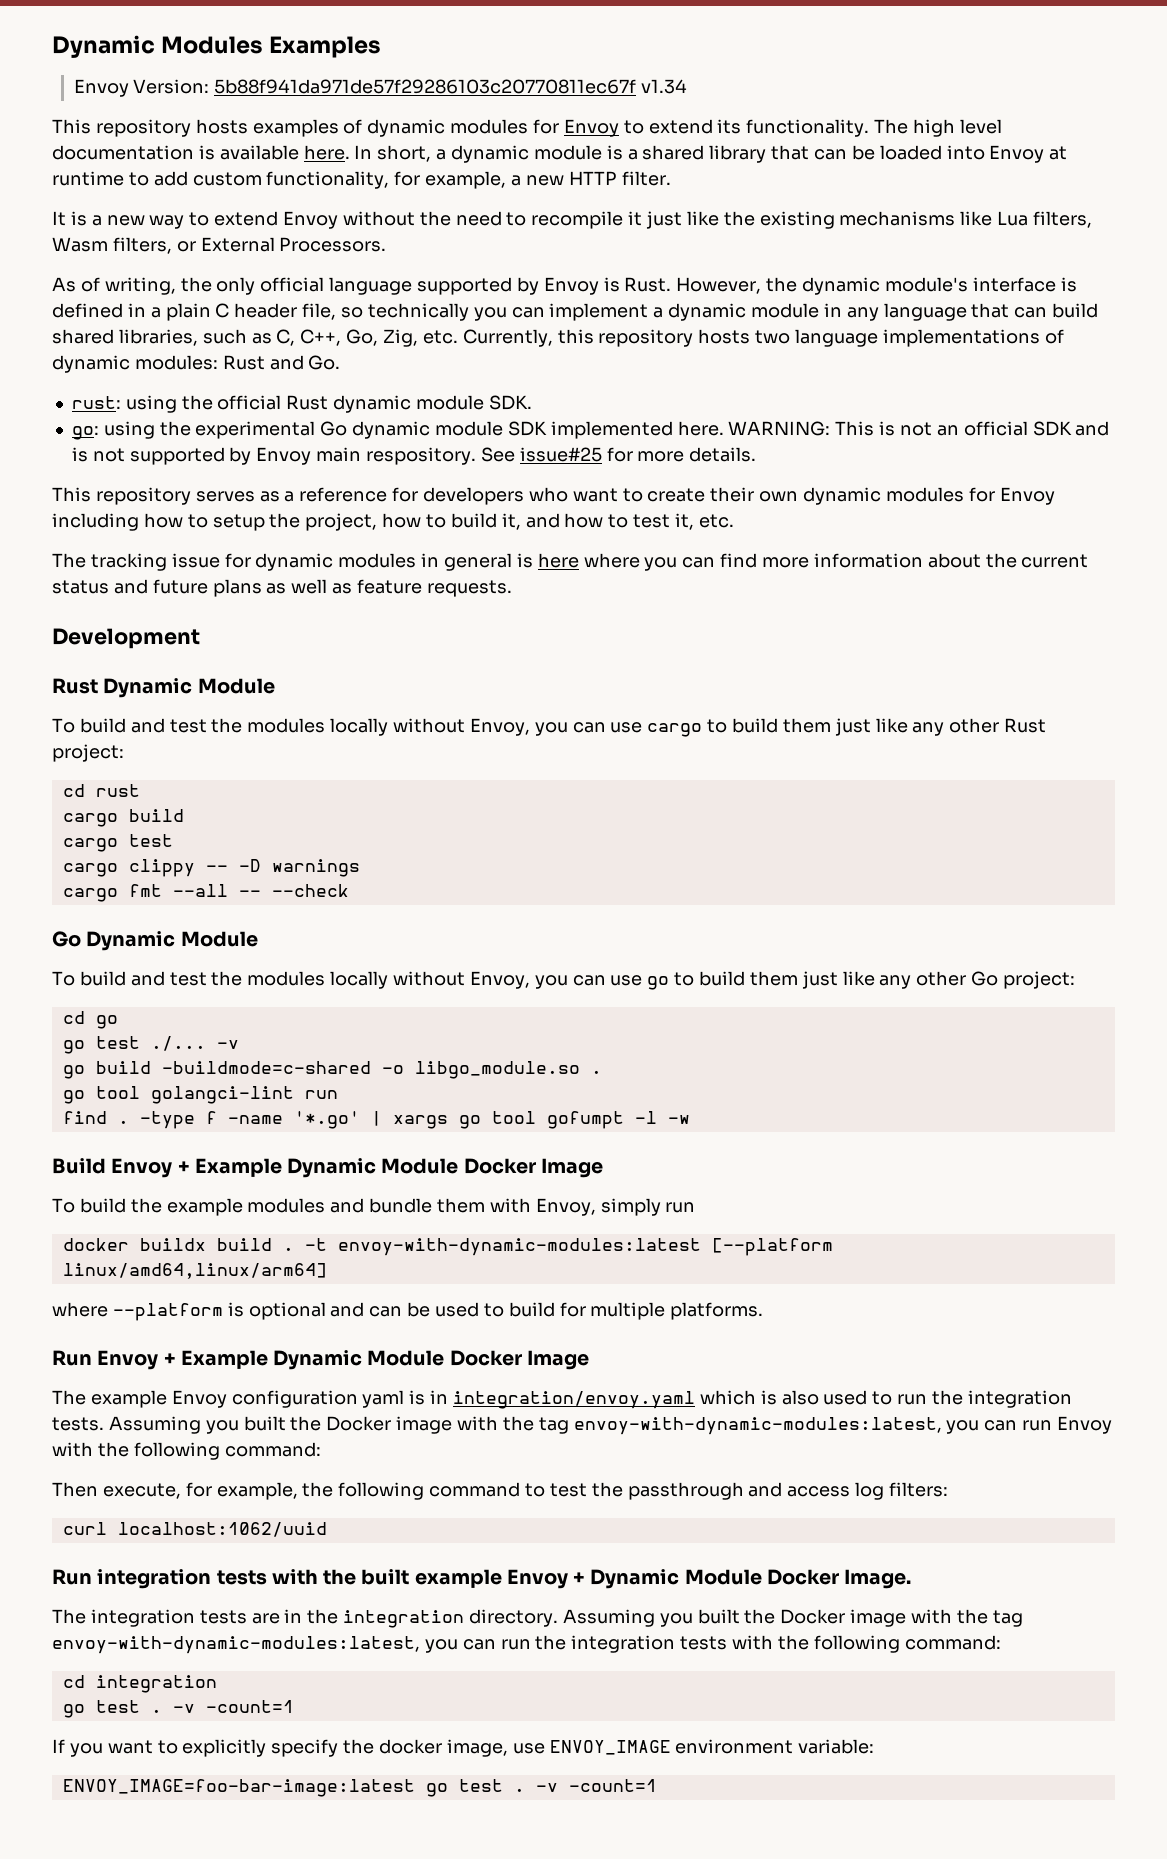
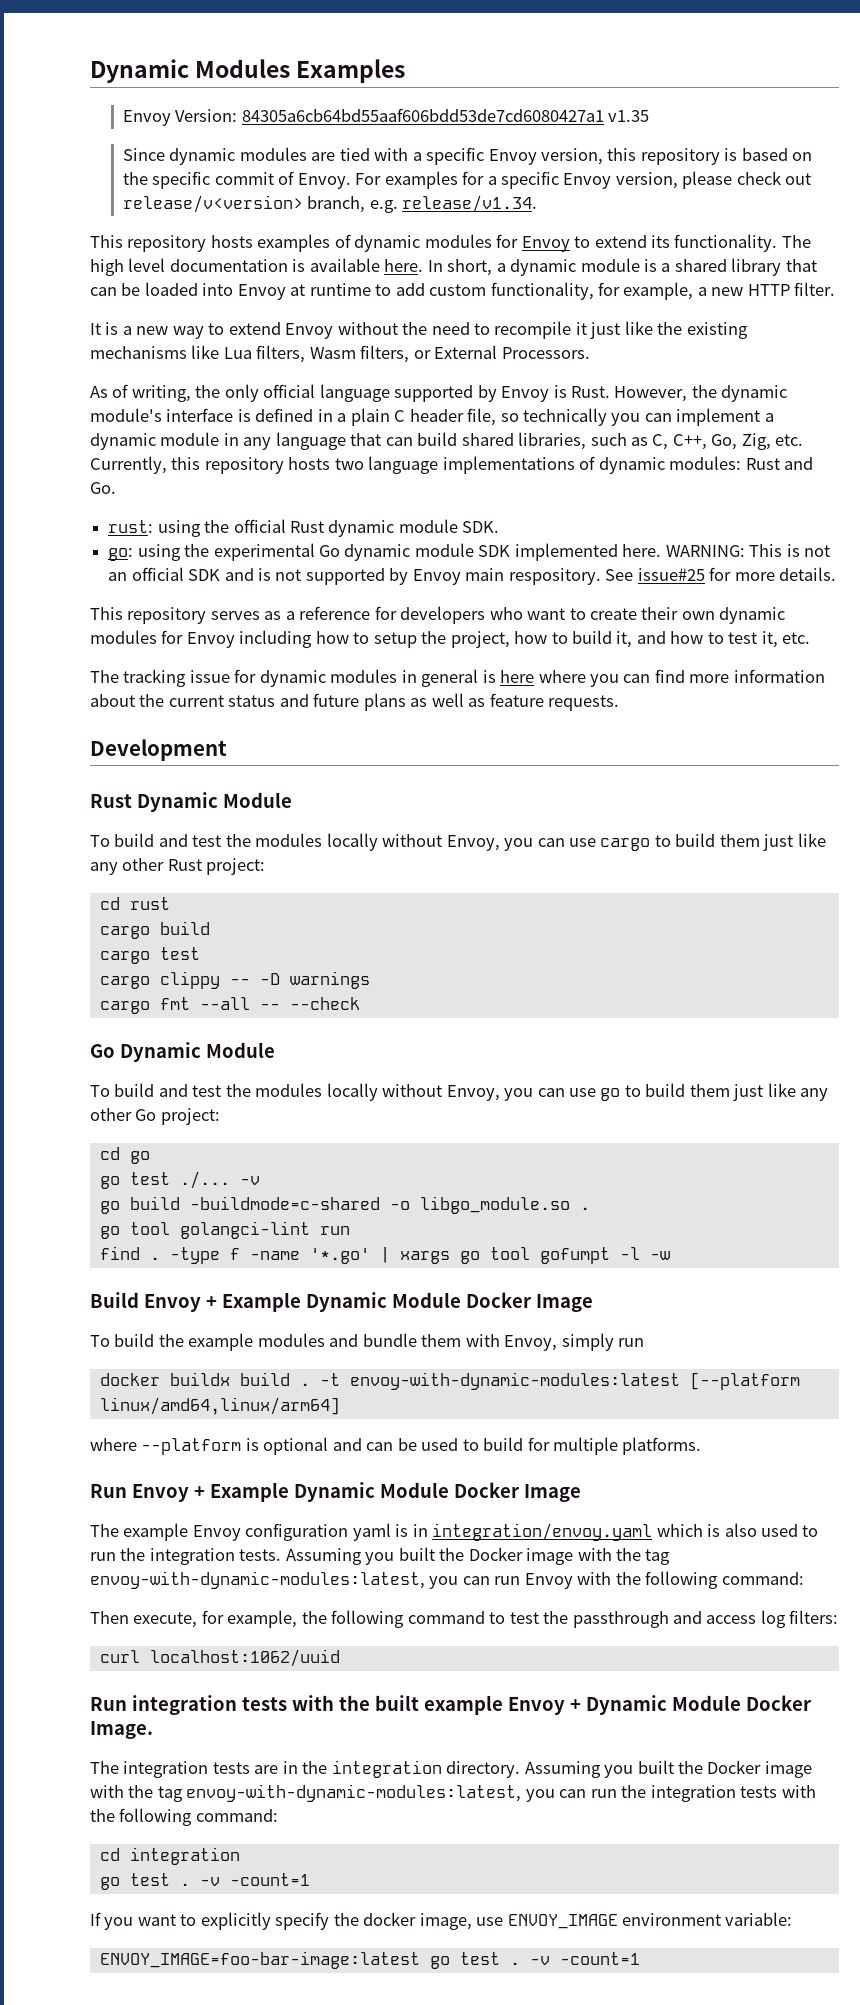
[214,79,688,94] 5b88f941da971de57f29286103c20770811ec67f v1.34 -> [241,108,650,122] [122,147,813,165] [122,171,812,189] [122,195,538,213] 84305a6cb64bd55aaf606bdd53de7cd6080427a1 v1.35 // Since dynamic modules are tied with a specific Envoy version, this repository is based on the specific commit of Envoy. For examples for a specific Envoy version, please check out release/v<version> branch, e.g. release/v1.34.

